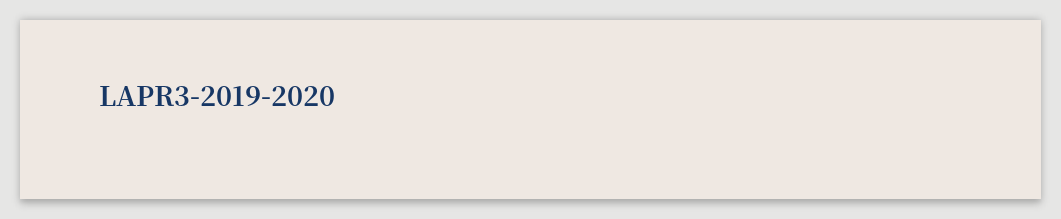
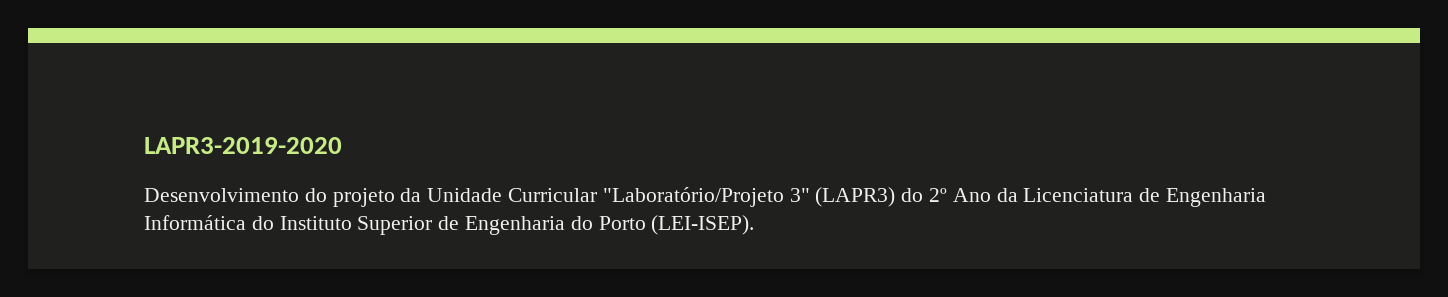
(335, 96) none -> [144,187,1267,207] [144,215,755,235] // Desenvolvimento do projeto da Unidade Curricular "Laboratório/Projeto 3" (LAPR3) do 2º Ano da Licenciatura de Engenharia Informática do Instituto Superior de Engenharia do Porto (LEI-ISEP).

